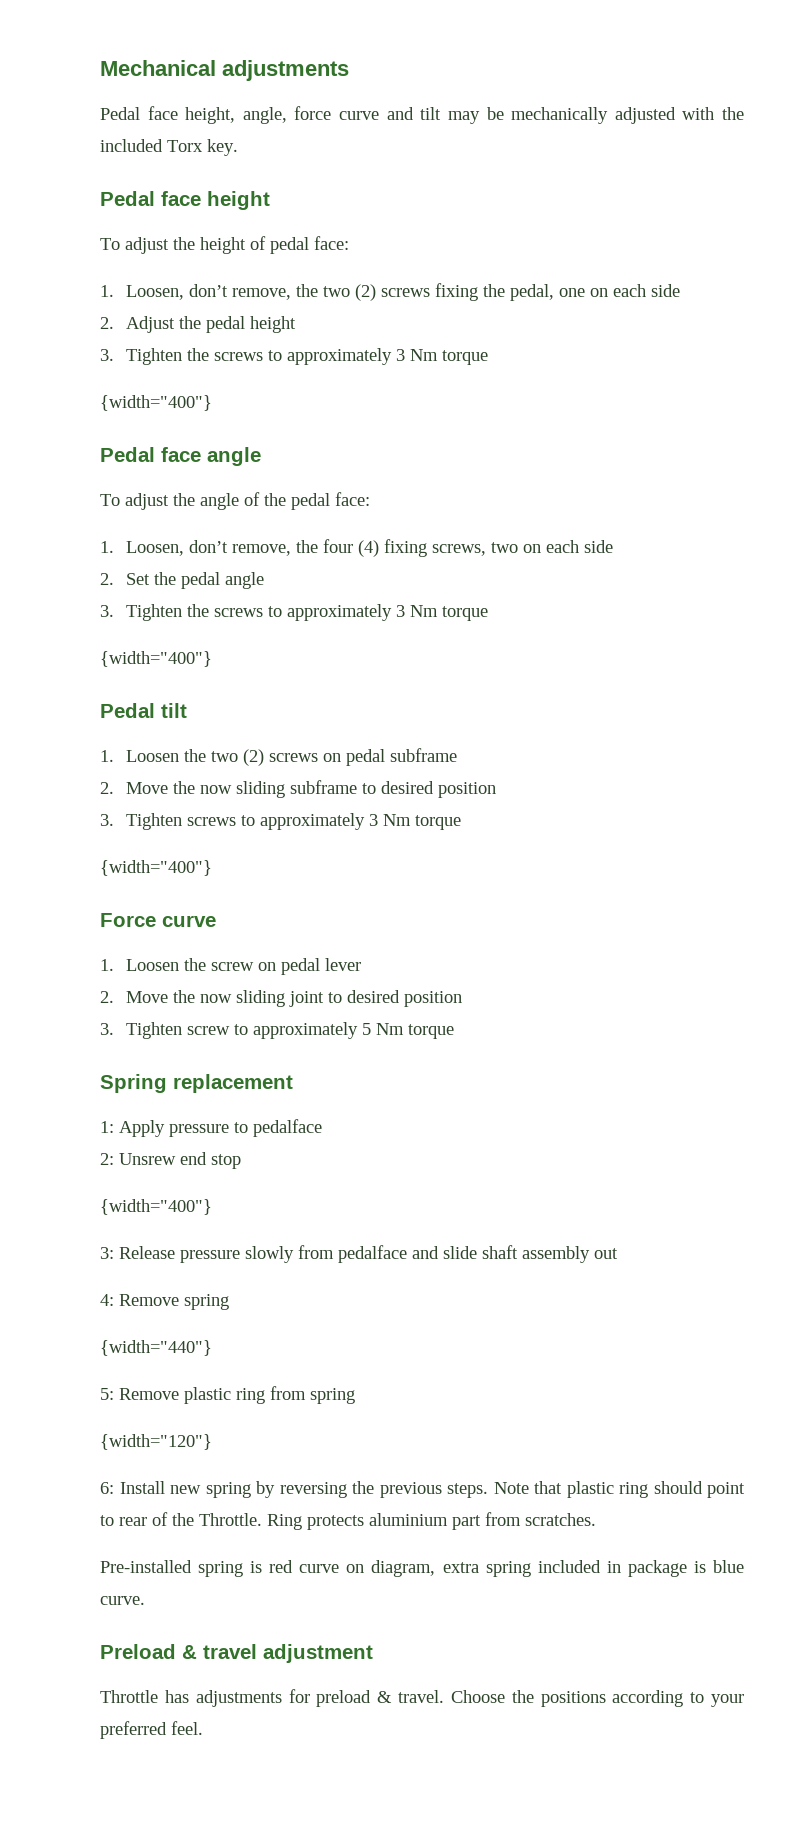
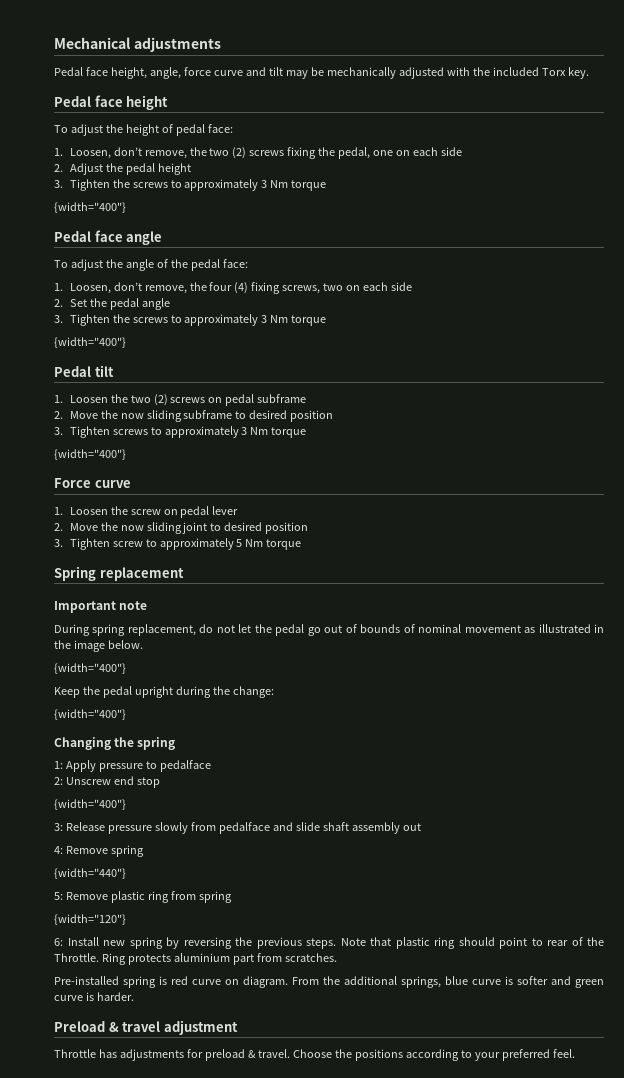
(293, 1083) none -> [54,601,148,613] [54,624,605,636] [54,640,143,652] [54,663,126,674] [54,686,274,698] [54,709,126,720] [54,737,176,750] // Important note // During spring replacement, do not let the pedal go out of bounds of nominal movement as illustrated in the image below. // {width="400"} // Keep the pedal upright during the change: // {width="400"} // Changing the spring
[119,1153,176,1165] Unsrew -> [65,777,111,785] Unscrew
[371,1560,745,1577] [100,1596,145,1605] diagram, extra spring included in package is blue curve. -> [243,976,604,988] [54,992,134,1001] diagram. From the additional springs, blue curve is softer and green curve is harder.

